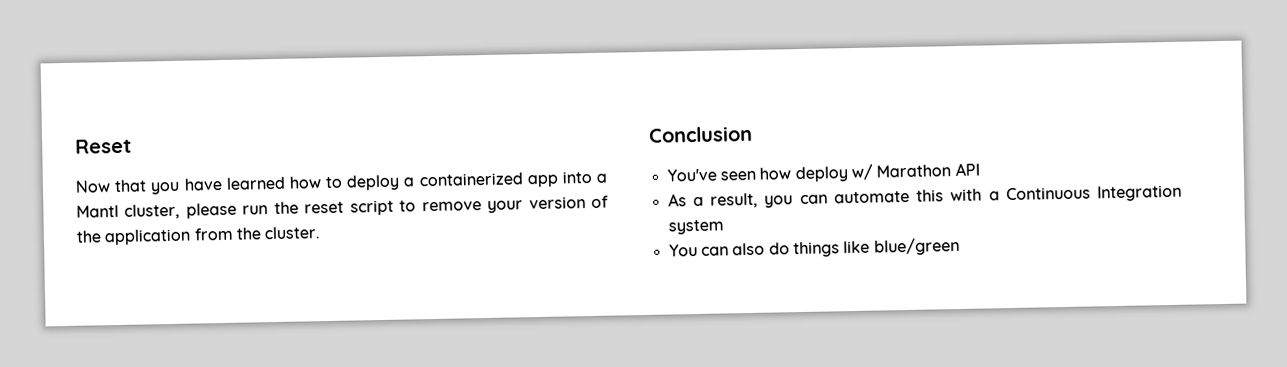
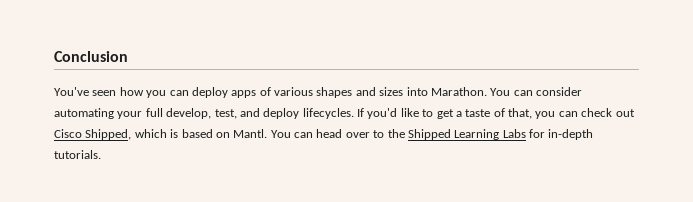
[75,138,132,154] [75,170,607,195] [76,195,609,220] [76,226,321,246] [648,125,753,143] [666,162,980,183] [667,184,1182,209] [667,219,724,235] [668,237,960,258] Reset // Now that you have learned how to deploy a containerized app into a Mantl cluster, please run the reset script to remove your version of the application from the cluster. // Conclusion // You've seen how deploy w/ Marathon API // As a result, you can automate this with a Continuous Integration system // You can also do things like blue/green -> [54,51,128,62] [54,87,582,98] [54,108,635,119] [54,129,594,140] [54,150,101,159] Conclusion // You've seen how you can deploy apps of various shapes and sizes into Marathon. You can consider automating your full develop, test, and deploy lifecycles. If you'd like to get a taste of that, you can check out Cisco Shipped, which is based on Mantl. You can head over to the Shipped Learning Labs for in-depth tutorials.

